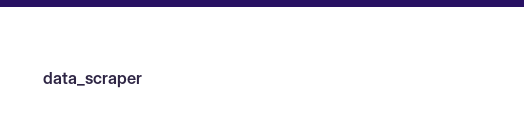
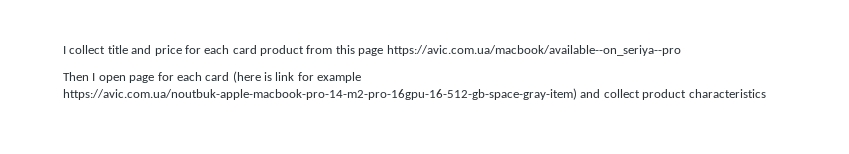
[43,72,142,88] data_scraper -> [63,45,681,56] [63,71,362,83] [63,88,766,100] I collect title and price for each card product from this page https://avic.com.ua/macbook/available--on_seriya--pro // Then I open page for each card (here is link for example https://avic.com.ua/noutbuk-apple-macbook-pro-14-m2-pro-16gpu-16-512-gb-space-gray-item) and collect product characteristics

